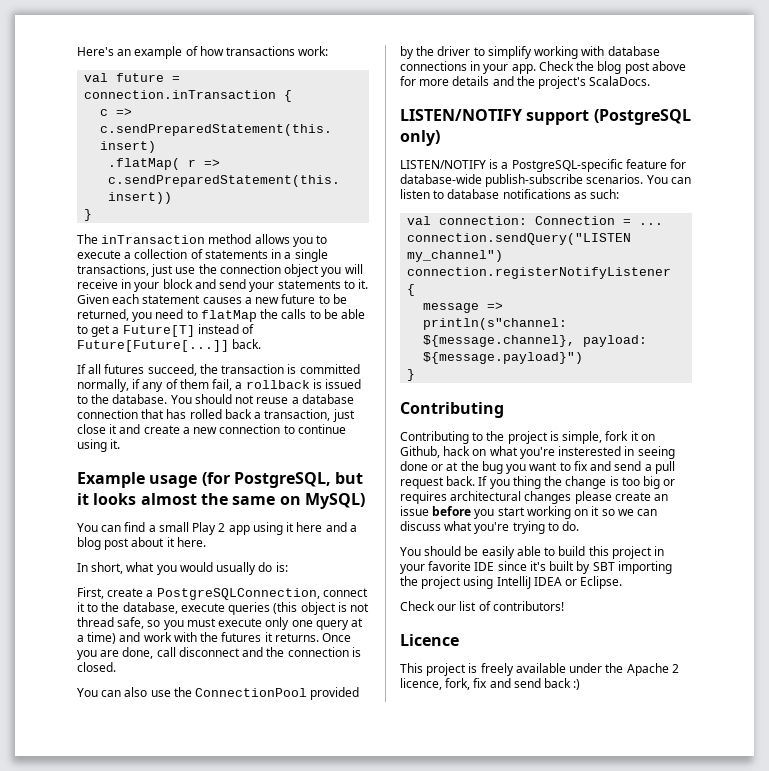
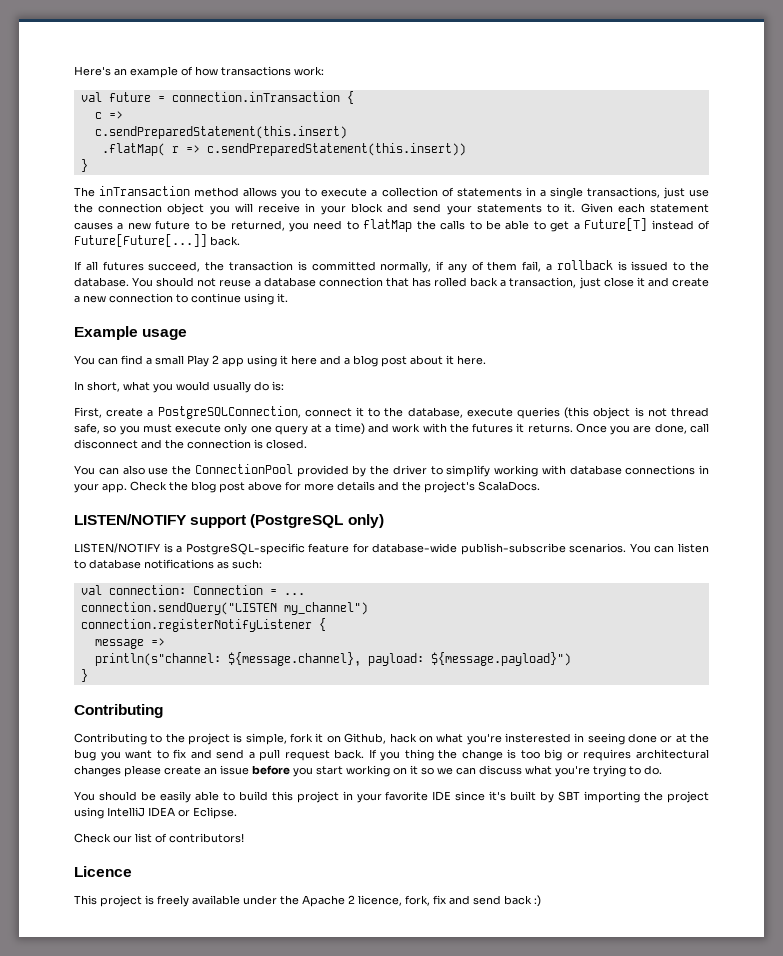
[201,472,364,488] [77,493,365,509] (for PostgreSQL, but it looks almost the same on MySQL) -> (188, 334) none

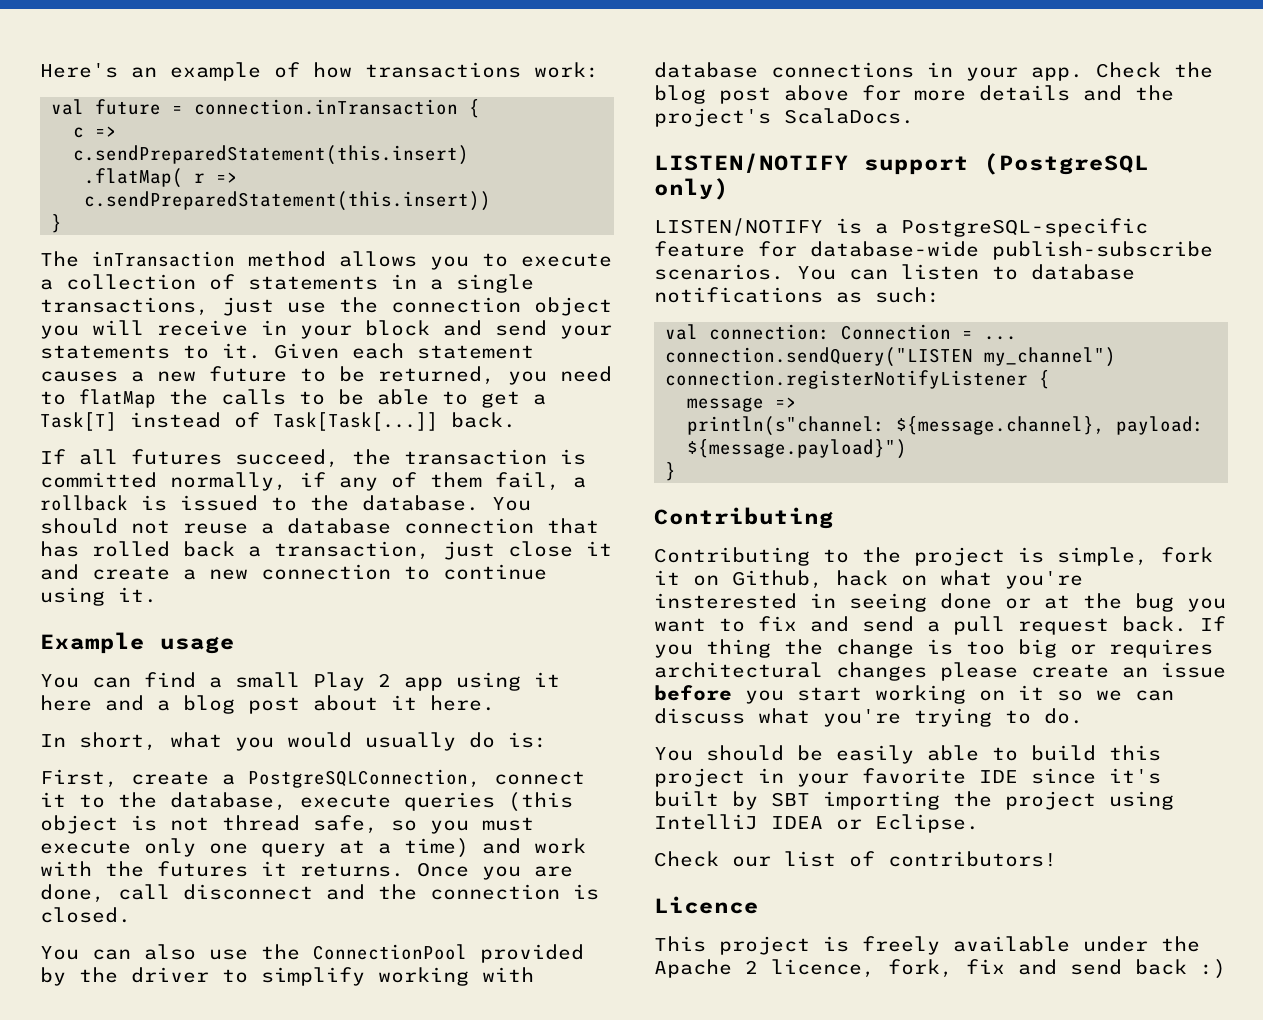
[584,218,648,231] Future[T] -> [40,412,117,431] Task[T]
[74,234,207,247] Future[Future[...]] -> [273,412,438,431] Task[Task[...]]

